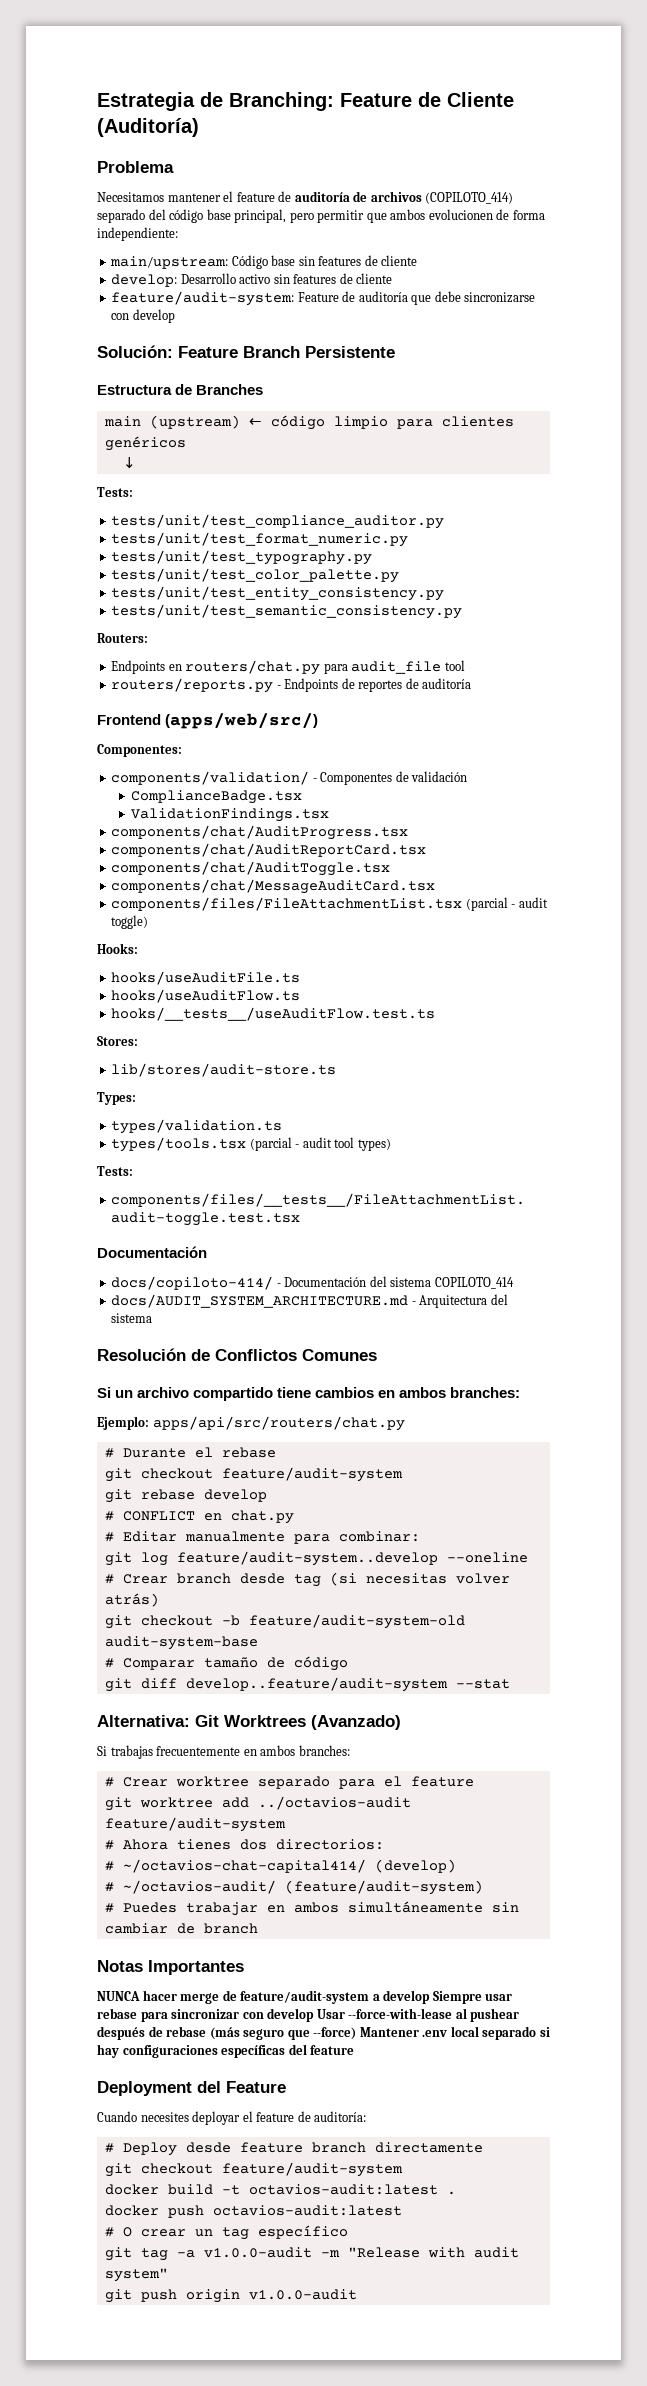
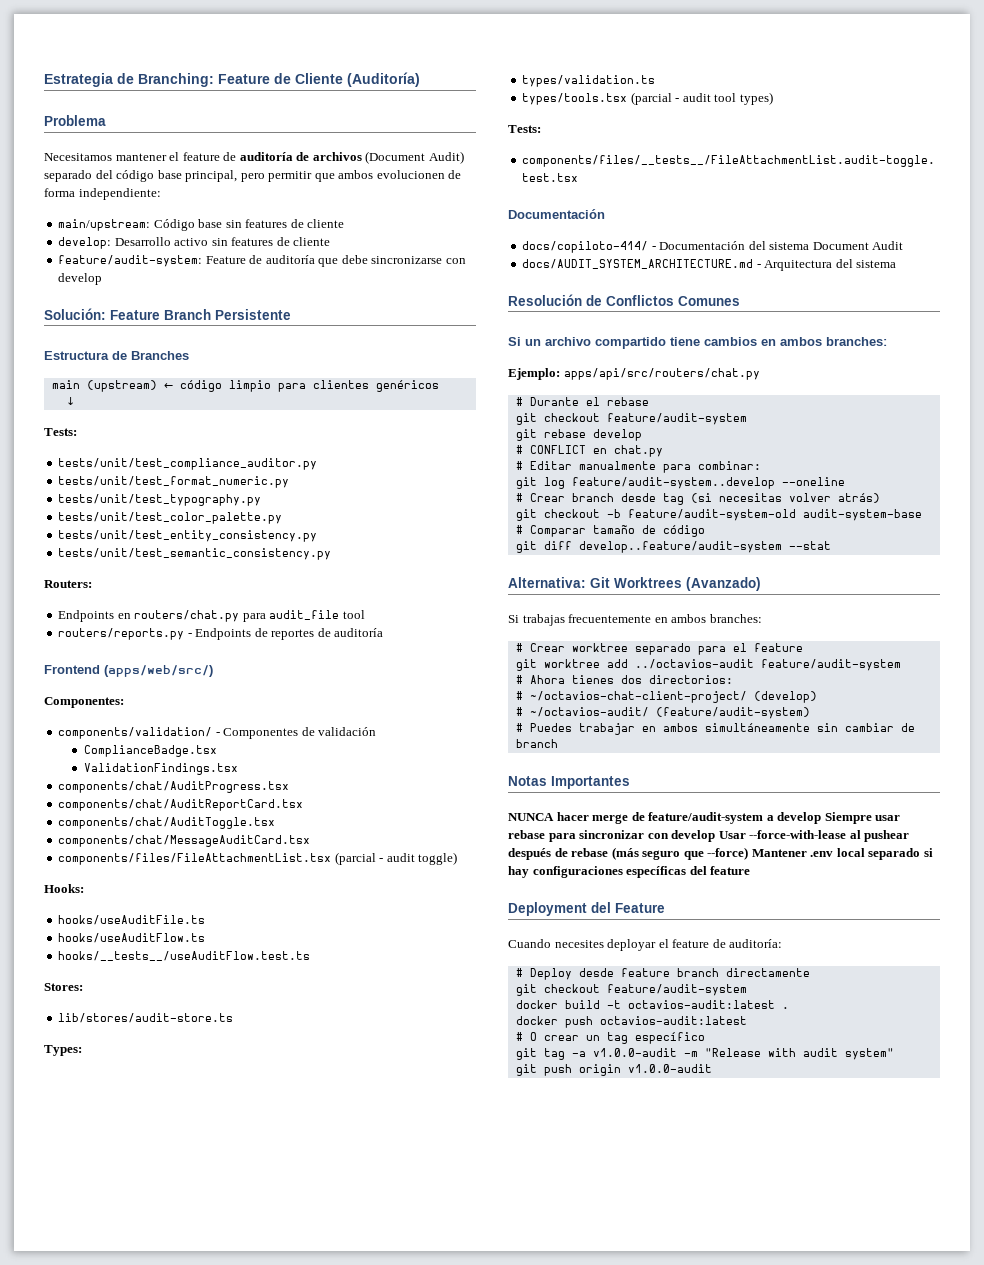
[425,192,514,204] (COPILOTO_414) -> [365,151,464,164] (Document Audit)
[434,1277,514,1289] COPILOTO_414 -> [812,241,904,250] Document Audit
[122,1859,366,1873] ~/octavios-chat-capital414/ -> [529,691,747,703] ~/octavios-chat-client-project/

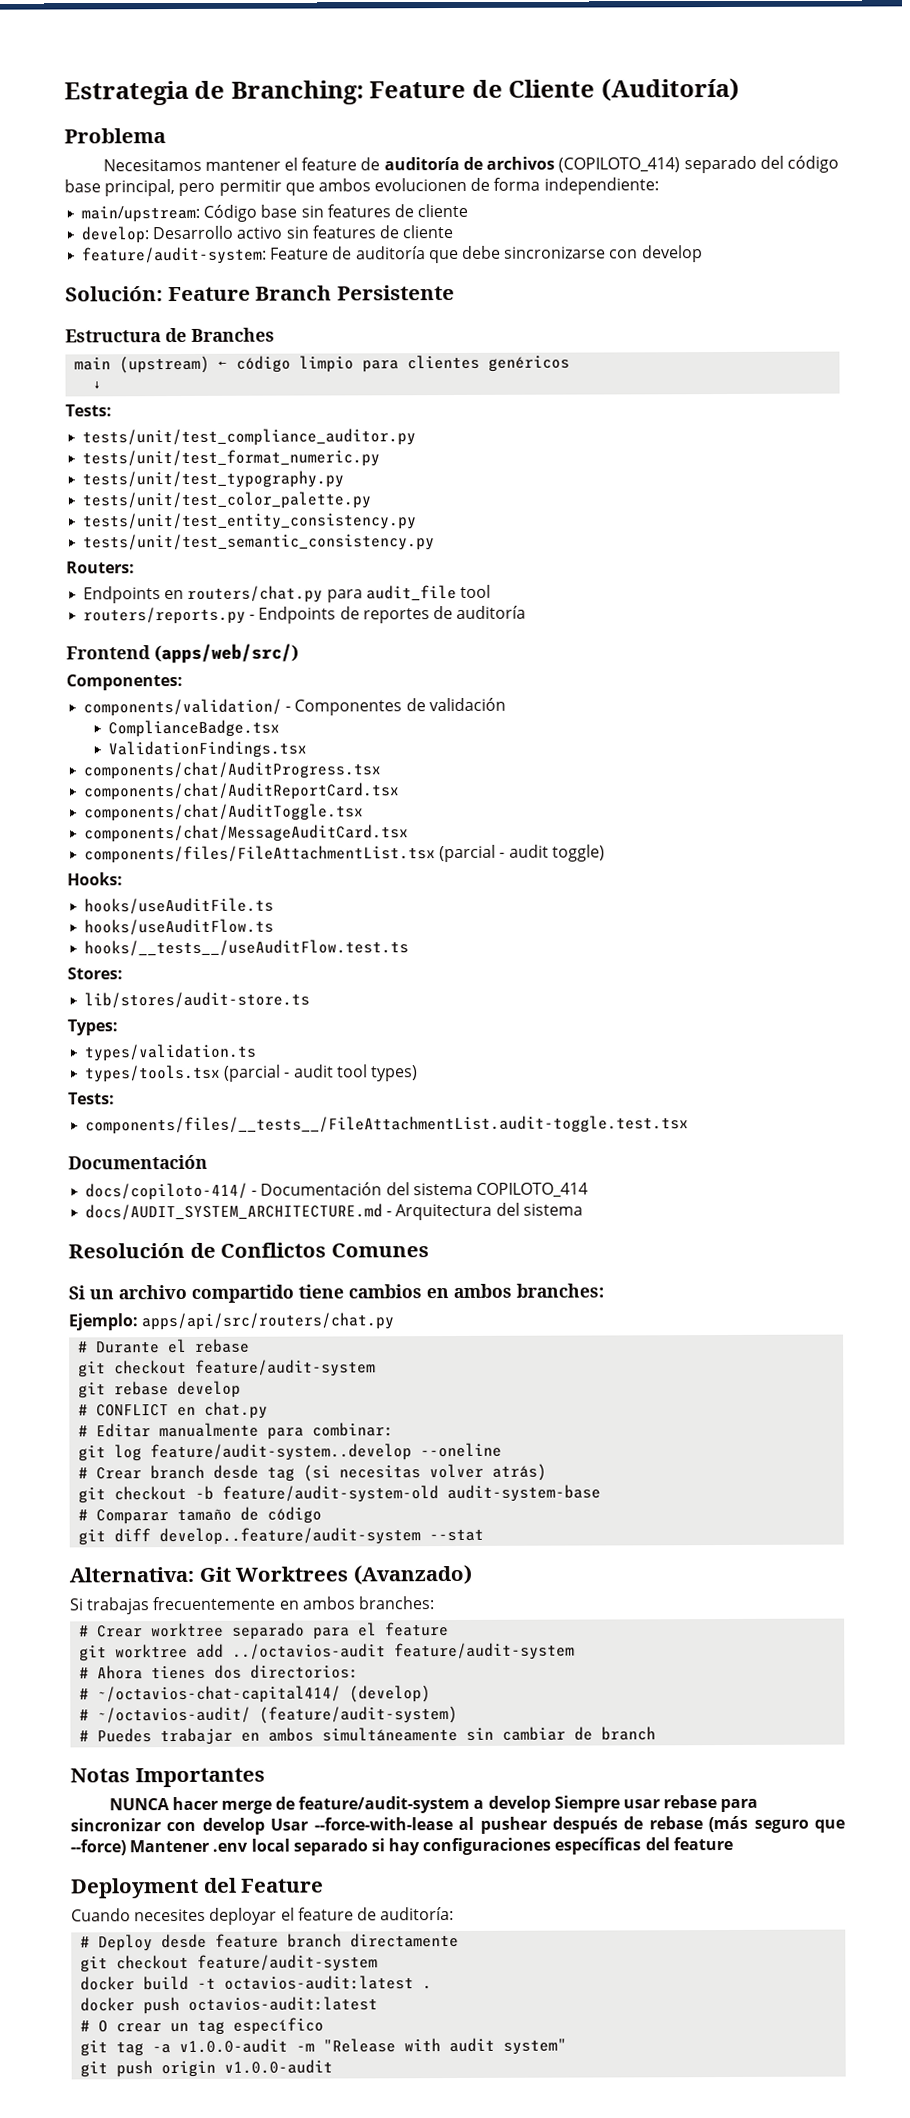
[365,151,464,164] (Document Audit) -> [558,157,681,173] (COPILOTO_414)
[812,241,904,250] Document Audit -> [475,1182,588,1198] COPILOTO_414
[529,691,747,703] ~/octavios-chat-client-project/ -> [97,1685,342,1704] ~/octavios-chat-capital414/

